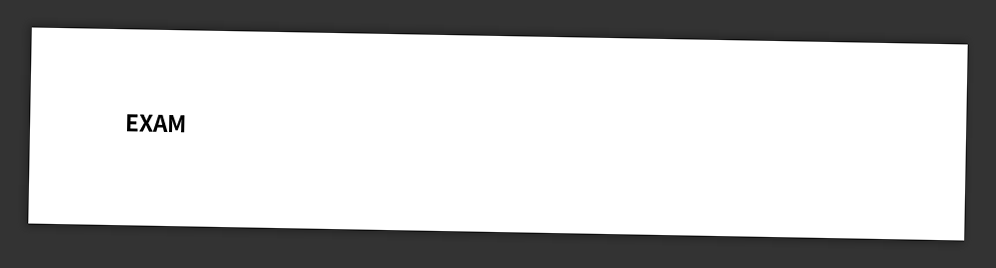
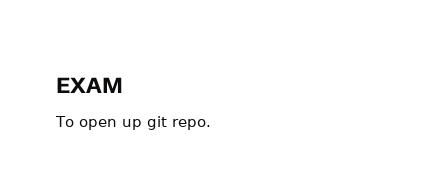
(187, 123) none -> [55,116,211,130] // To open up git repo.

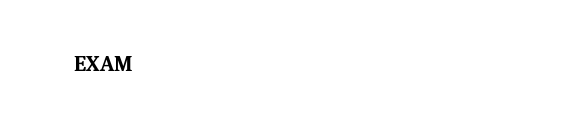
[55,116,211,130] // To open up git repo. -> (133, 63) none

